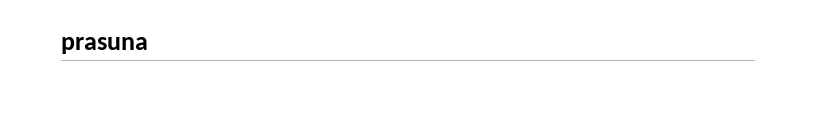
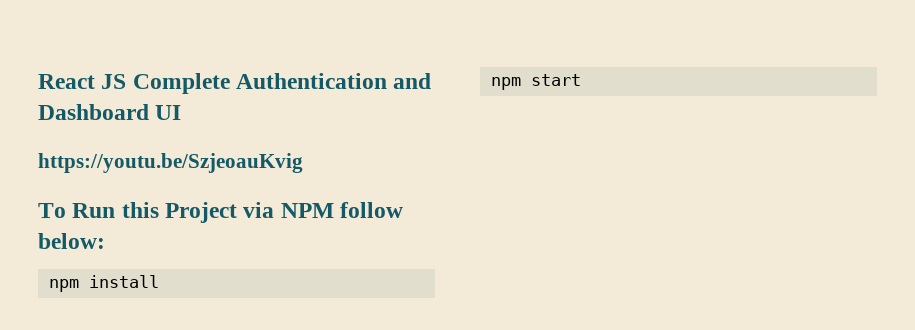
[61,37,148,54] prasuna -> [38,73,432,94] [38,104,182,120] [38,153,303,173] [38,202,404,223] [38,233,105,249] [48,275,159,292] [490,74,581,90] React JS Complete Authentication and Dashboard UI // https://youtu.be/SzjeoauKvig // To Run this Project via NPM follow below: // npm install // npm start

